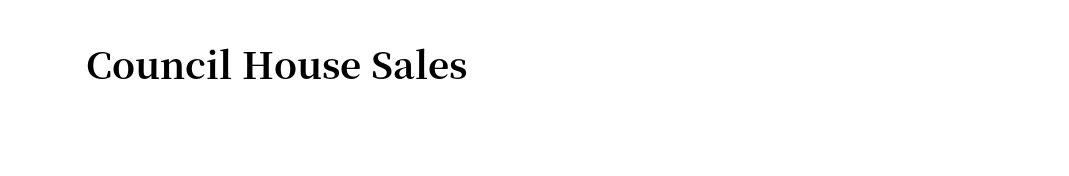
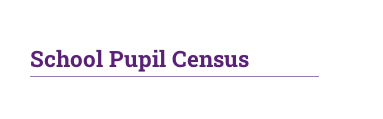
[86,48,467,79] Council House Sales -> [30,49,250,72] School Pupil Census

